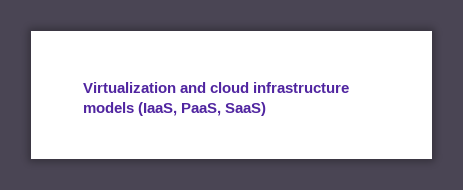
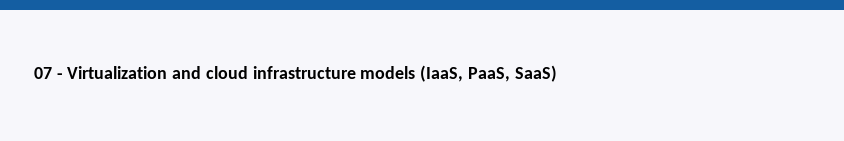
(83, 87) none -> [34,67,63,79] 07 -

